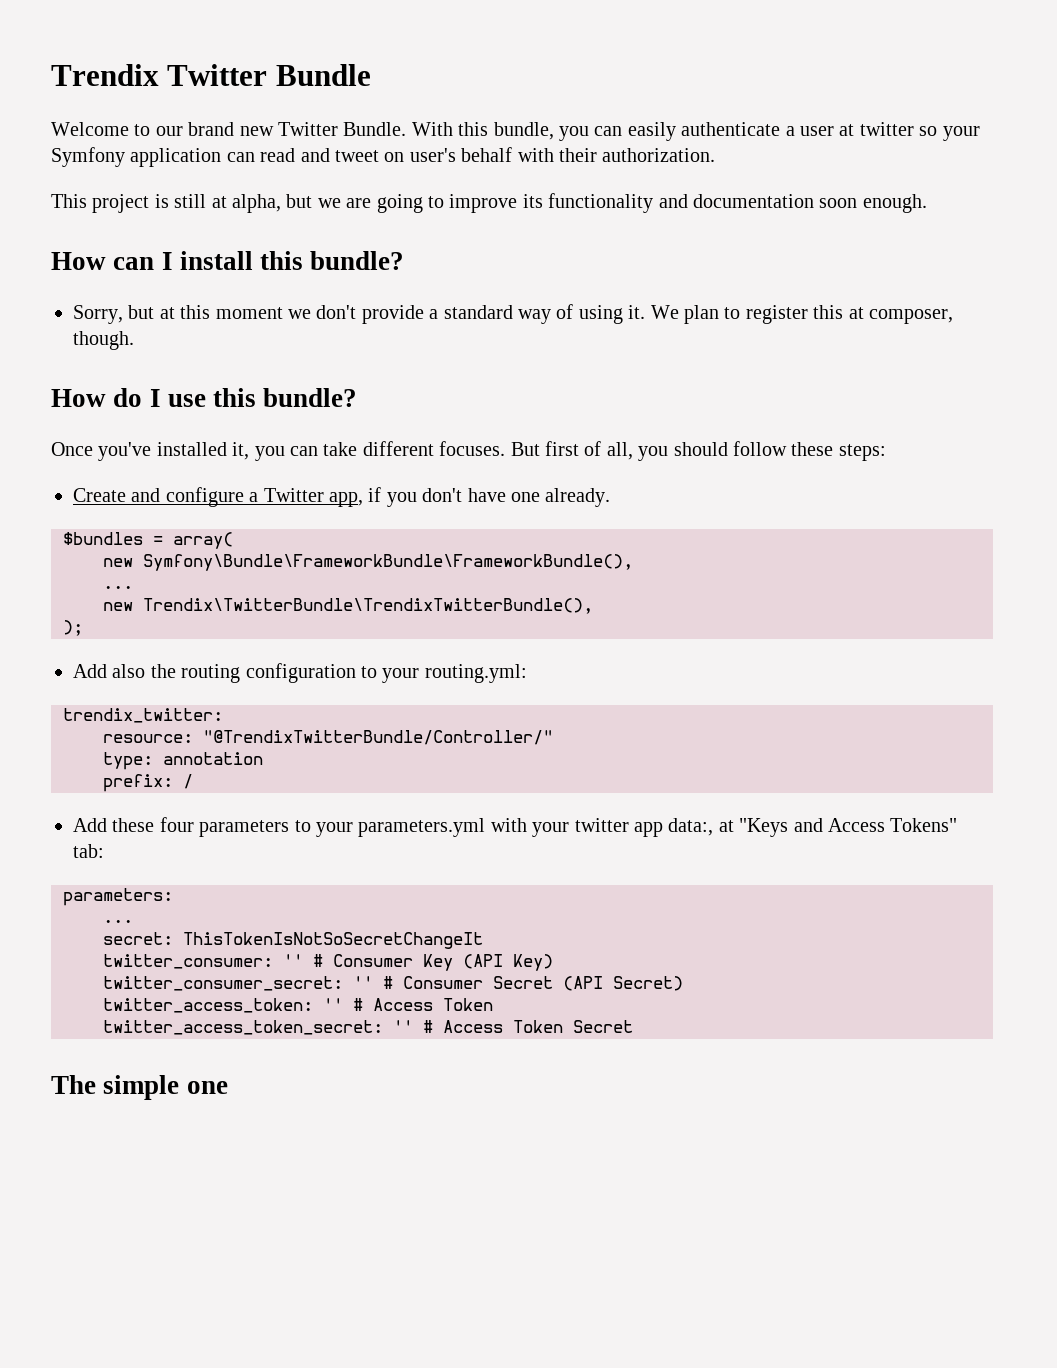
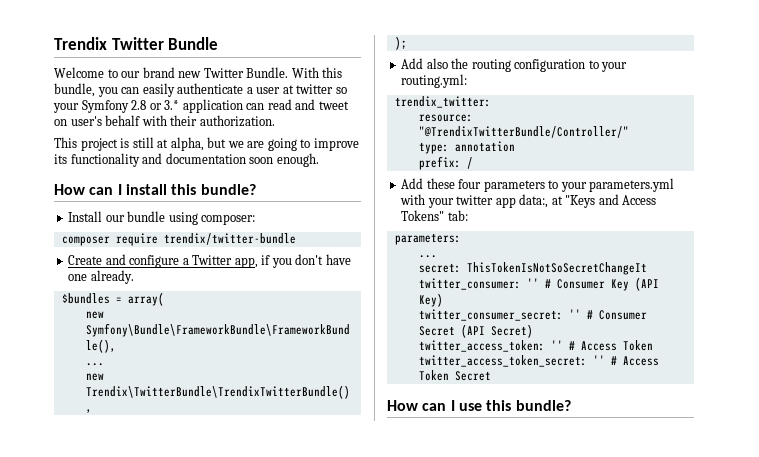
(125, 157) none -> [131,100,180,110] 2.8 or 3.*
[73,304,953,324] [73,331,134,350] [51,388,358,407] [51,441,886,461] Sorry, but at this moment we don't provide a standard way of using it. We plan to register this at composer, though. // How do I use this bundle? // Once you've installed it, you can take different focuses. But first of all, you should follow these steps: -> [68,211,256,225] [61,233,296,246] Install our bundle using composer: // composer require trendix/twitter-bundle
[51,1075,228,1100] The simple one -> [387,400,571,411] How can I use this bundle?

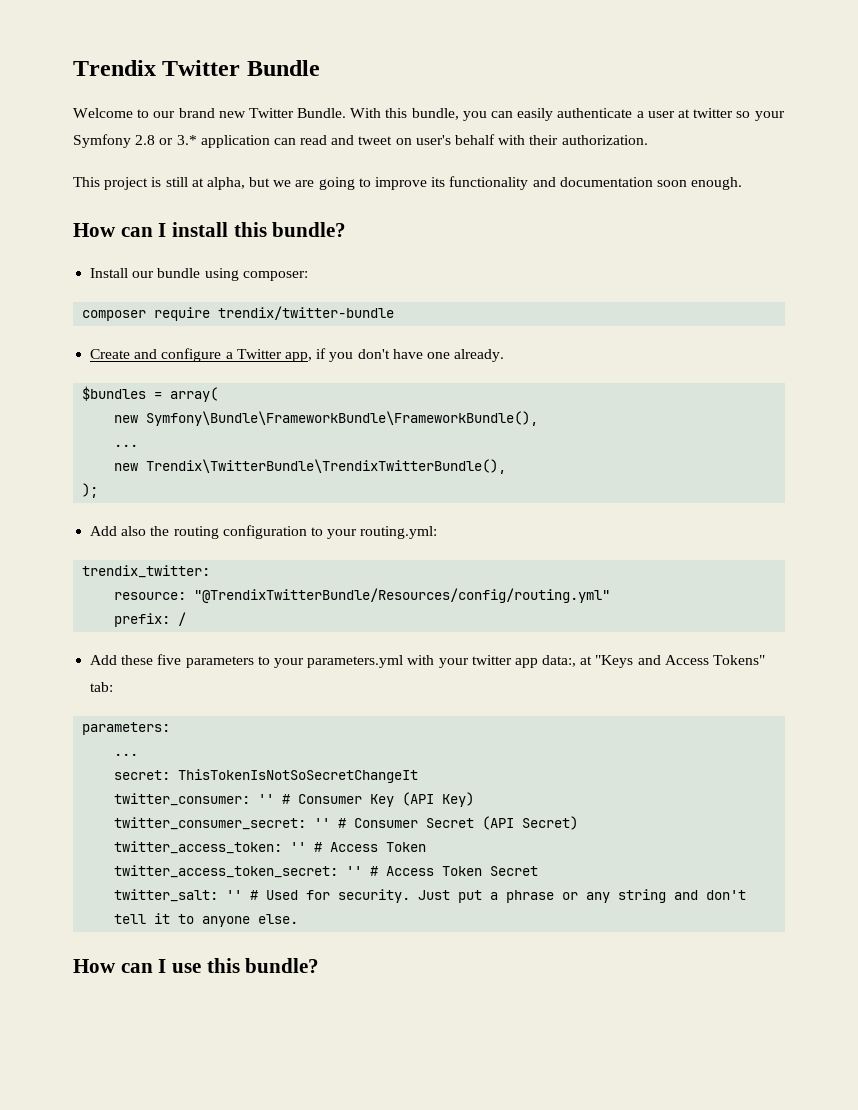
[418,126,629,138] [418,141,515,154] "@TrendixTwitterBundle/Controller/" // type: annotation -> [194,588,611,603] "@TrendixTwitterBundle/Resources/config/routing.yml"
[458,179,482,189] four -> [157,654,182,665] five
(491, 376) none -> [114,889,747,903] [114,913,299,927] // twitter_salt: '' # Used for security. Just put a phrase or any string and don't tell it to anyone else.

